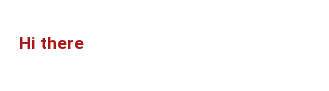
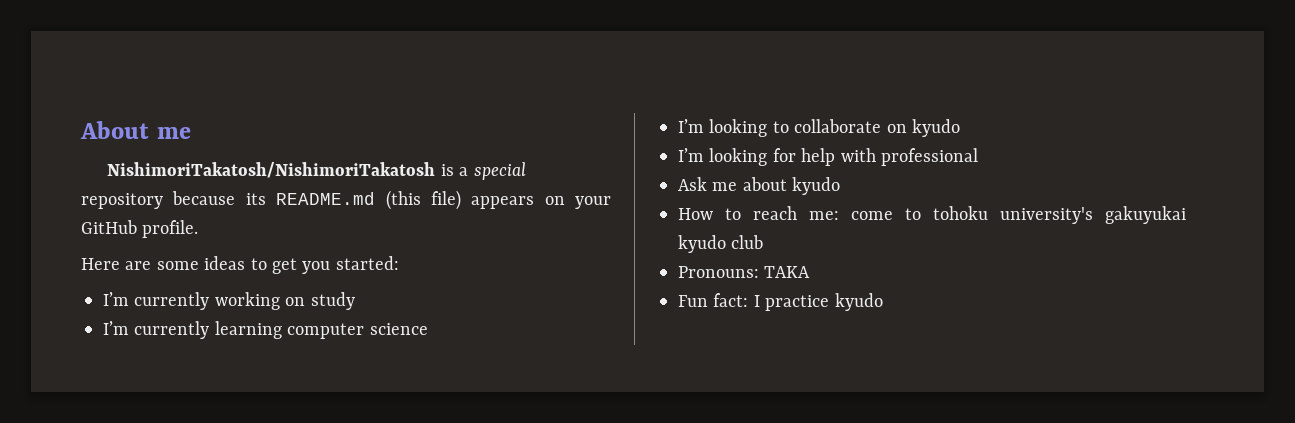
[19,37,84,49] Hi there -> [80,121,191,139] [107,162,526,180] [81,190,611,210] [81,220,199,238] [81,256,399,274] [103,292,355,310] [103,321,428,339] [678,119,960,137] [678,148,978,166] [678,177,841,195] [678,206,1186,224] [678,235,764,253] [678,266,811,278] [678,293,883,311] About me // NishimoriTakatosh/NishimoriTakatosh is a special repository because its README.md (this file) appears on your GitHub profile. // Here are some ideas to get you started: // I’m currently working on study // I’m currently learning computer science // I’m looking to collaborate on kyudo // I’m looking for help with professional // Ask me about kyudo // How to reach me: come to tohoku university's gakuyukai kyudo club // Pronouns: TAKA // Fun fact: I practice kyudo

